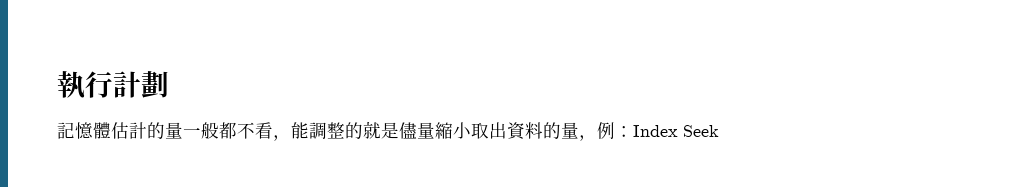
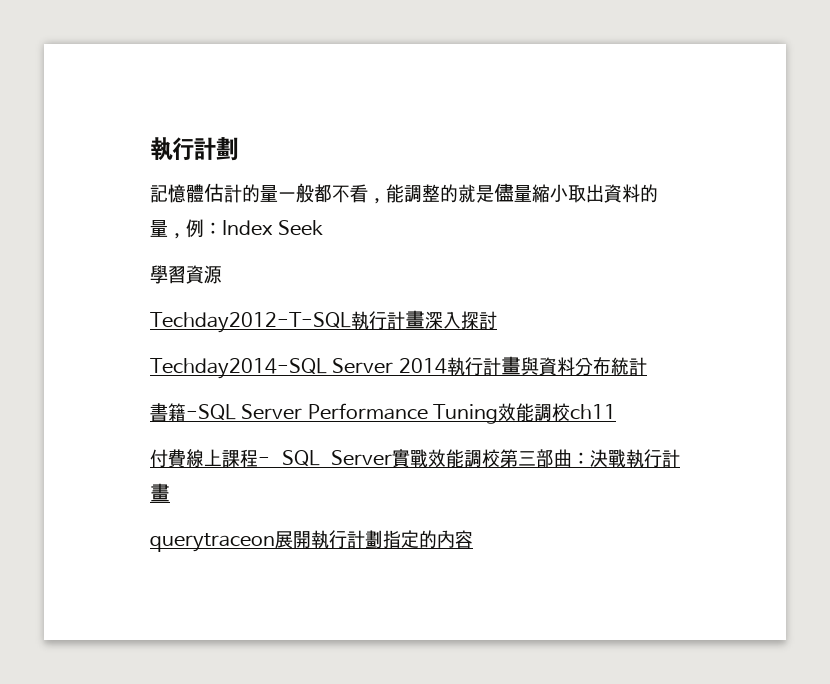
(719, 131) none -> [150,265,222,284] [150,310,497,333] [150,356,647,379] [150,403,617,424] [150,448,680,468] [150,483,170,502] [150,530,473,552] // 學習資源 // Techday2012-T-SQL執行計畫深入探討 // Techday2014-SQL Server 2014執行計畫與資料分布統計 // 書籍-SQL Server Performance Tuning效能調校ch11 // 付費線上課程- SQL Server實戰效能調校第三部曲：決戰執行計畫 // querytraceon展開執行計劃指定的內容

